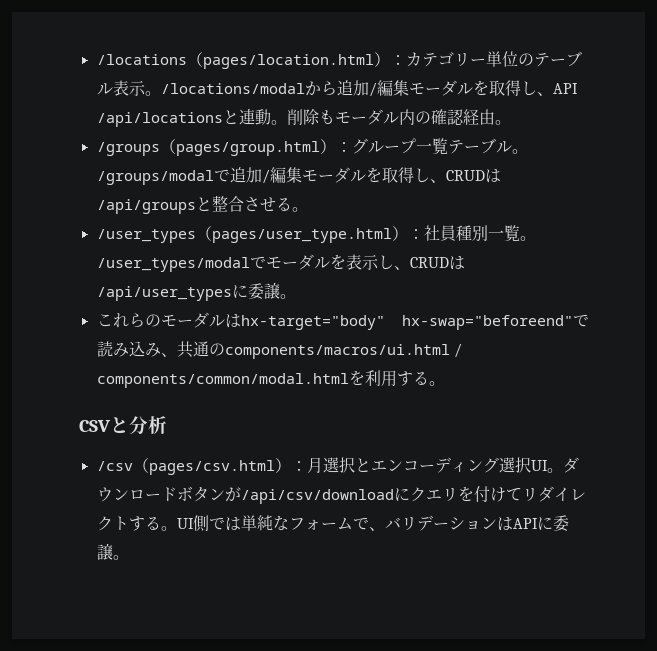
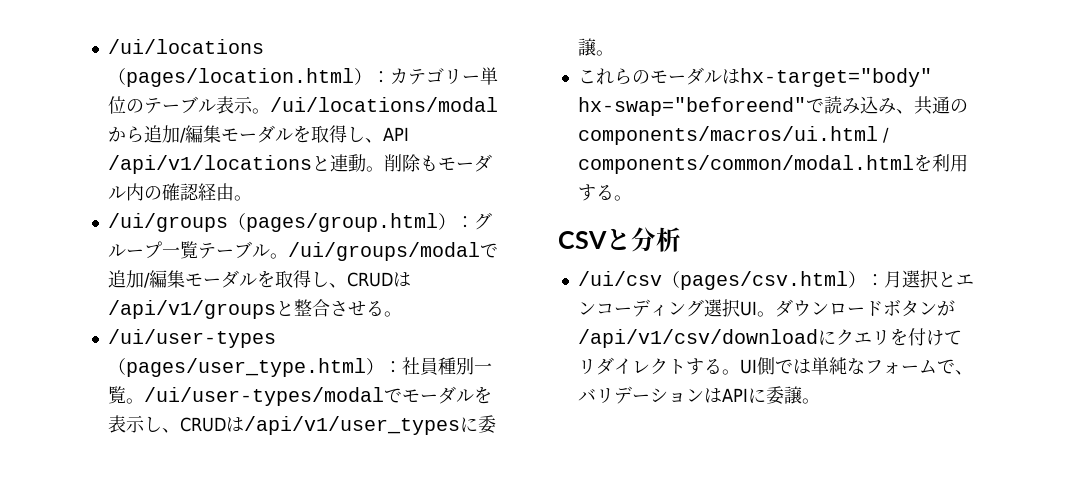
[96,54,187,65] /locations -> [107,39,264,54] /ui/locations
[160,83,305,94] /locations/modal -> [269,97,498,112] /ui/locations/modal
[96,112,223,127] /api/locations -> [107,155,312,174] /api/v1/locations
[96,142,160,156] /groups -> [107,213,228,232] /ui/groups
[96,170,214,185] /groups/modal -> [287,242,480,261] /ui/groups/modal
[96,199,196,214] /api/groups -> [107,300,276,319] /api/v1/groups
[96,229,196,243] /user_types -> [107,329,276,348] /ui/user-types
[96,257,250,272] /user_types/modal -> [143,387,384,406] /ui/user-types/modal
[96,286,232,301] /api/user_types -> [243,416,460,435] /api/v1/user_types
[96,461,133,471] /csv -> [577,271,662,286] /ui/csv
[240,489,394,504] /api/csv/download -> [577,329,818,348] /api/v1/csv/download

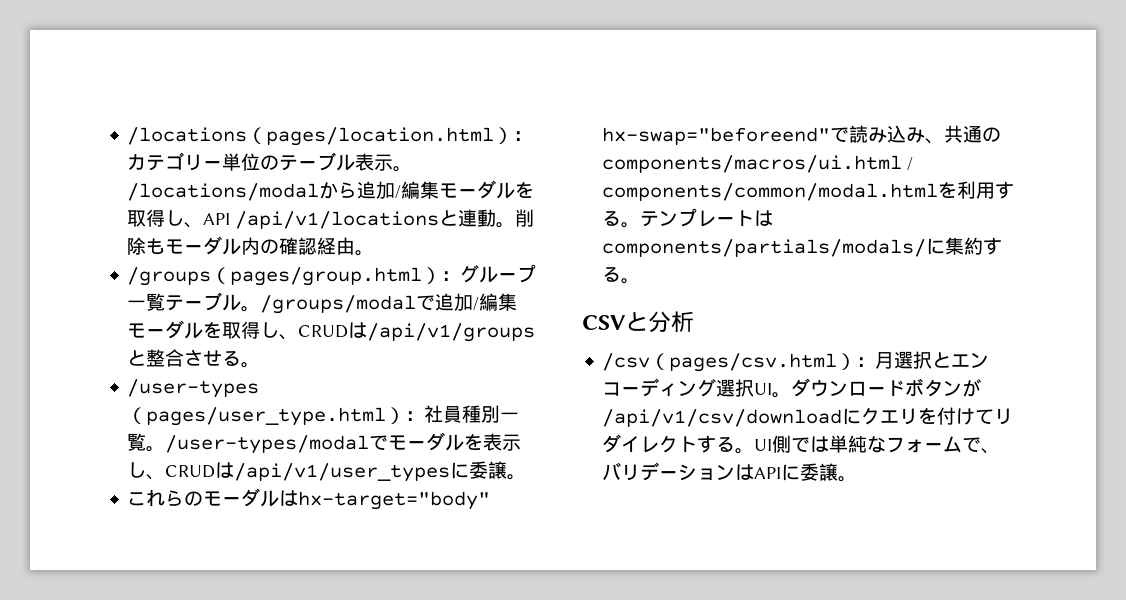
[107,39,264,54] /ui/locations -> [127,127,248,145] /locations
[269,97,498,112] /ui/locations/modal -> [127,183,320,201] /locations/modal
[107,213,228,232] /ui/groups -> [127,267,212,286] /groups
[287,242,480,261] /ui/groups/modal -> [260,295,417,314] /groups/modal
[107,329,276,348] /ui/user-types -> [127,379,260,398] /user-types
[143,387,384,406] /ui/user-types/modal -> [165,435,370,454] /user-types/modal
(632, 198) none -> [640,208,774,227] [602,237,1003,257] [602,266,641,284] テンプレートはcomponents/partials/modals/に集約する。
[577,271,662,286] /ui/csv -> [602,353,651,371] /csv

